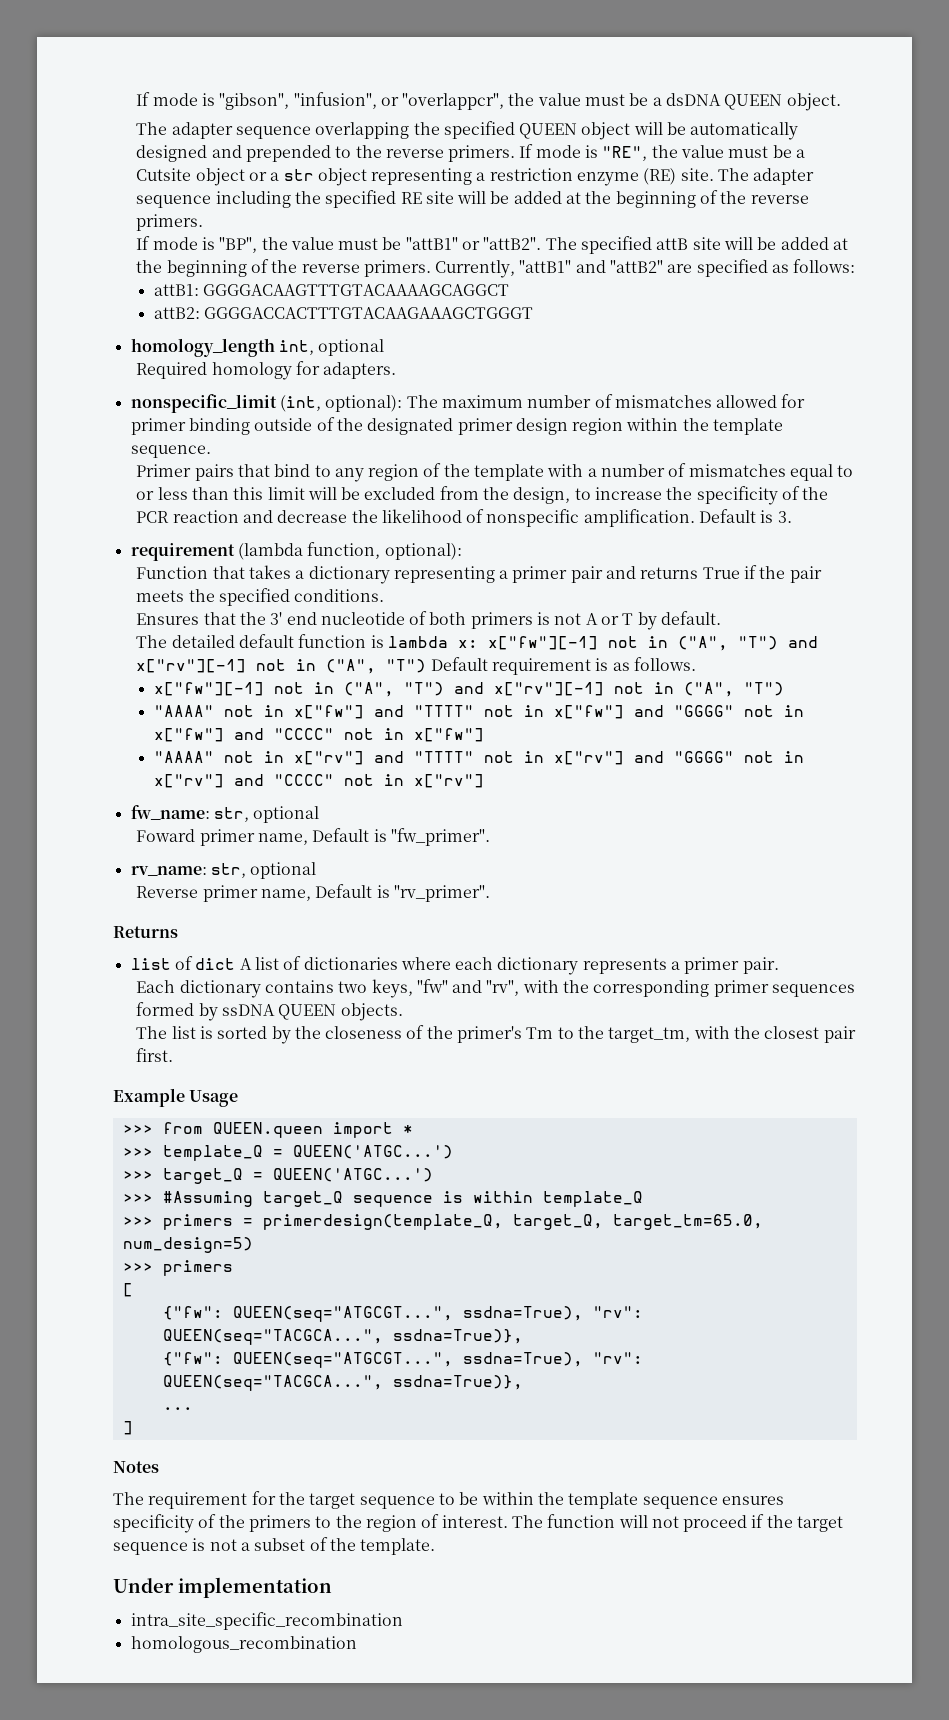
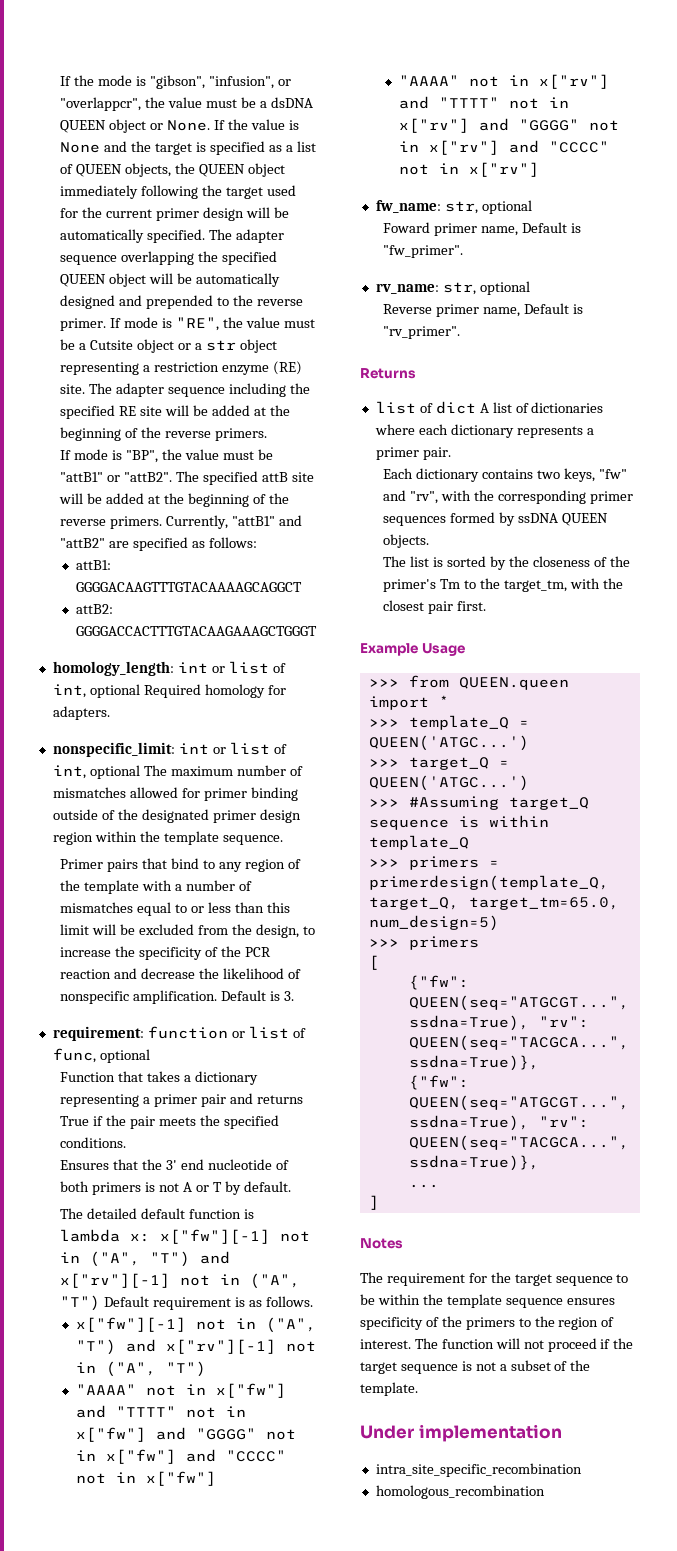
[136,92,151,106] If -> [60,75,95,86] If the
[786,93,841,111] object. // -> [109,119,299,133] [60,141,316,155] [60,163,286,177] [60,185,297,199] [60,207,289,221] [60,229,206,243] object or None. If the value is None and the target is specified as a list of QUEEN objects, the QUEEN object immediately following the target used for the current primer design will be automatically specified.
[448,145,516,162] primers. -> [60,318,107,331] primer.
[130,338,385,357] homology_length int, optional // -> [52,661,286,676] [52,684,140,698] homology_length: int or list of int, optional
[130,394,403,413] nonspecific_limit (int, optional): -> [52,742,287,757] [52,765,140,779] nonspecific_limit: int or list of int, optional
[130,542,462,561] requirement (lambda function, optional): -> [52,1026,306,1041] [52,1048,150,1063] requirement: function or list of func, optional

